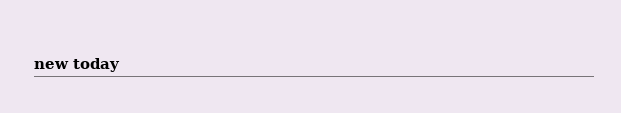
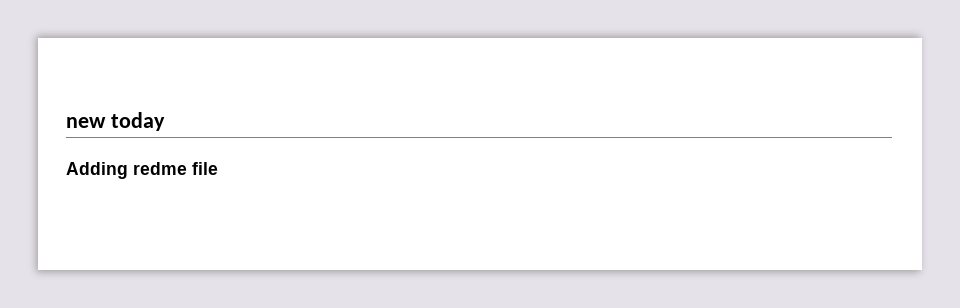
(120, 65) none -> [66,162,218,179] // Adding redme file

